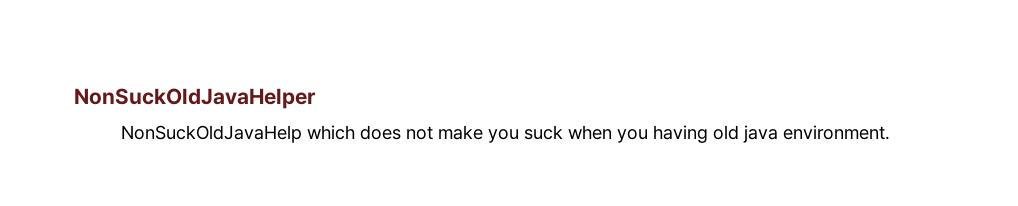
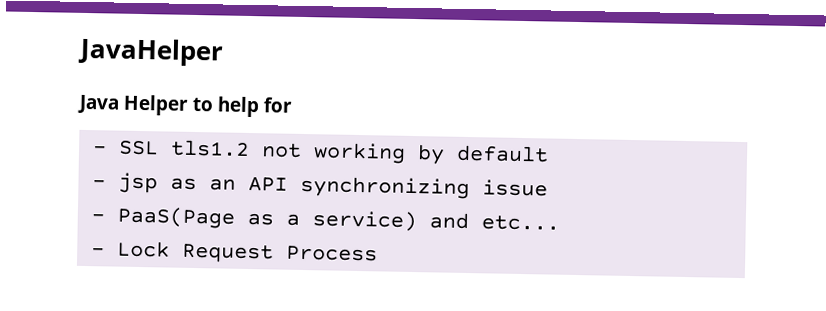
[74,88,316,109] [121,125,891,143] NonSuckOldJavaHelper // NonSuckOldJavaHelp which does not make you suck when you having old java environment. -> [78,37,224,67] [77,94,293,118] [91,139,549,165] [91,172,548,200] [90,206,560,232] [90,240,378,264] JavaHelper // Java Helper to help for // - SSL tls1.2 not working by default // - jsp as an API synchronizing issue // - PaaS(Page as a service) and etc... // - Lock Request Process

